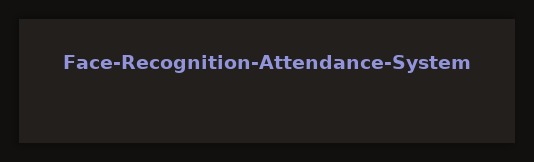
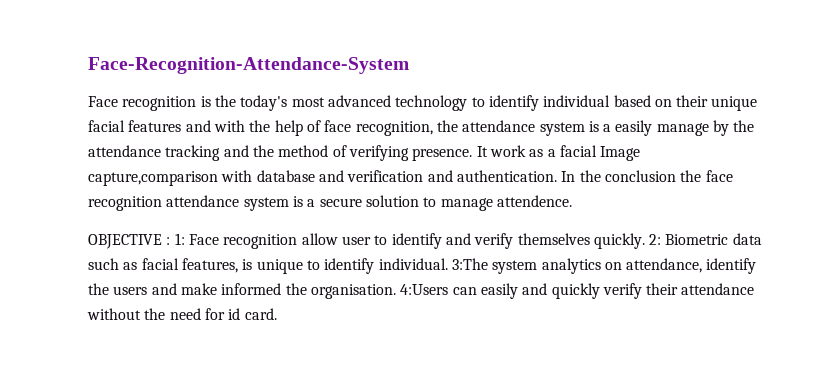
(471, 64) none -> [88,95,758,111] [88,120,755,136] [88,145,641,161] [88,170,733,186] [88,195,572,211] [88,233,762,249] [88,258,757,274] [88,283,755,299] [87,308,277,320] // Face recognition is the today's most advanced technology to identify individual based on their unique facial features and with the help of face recognition, the attendance system is a easily manage by the attendance tracking and the method of verifying presence. It work as a facial Image capture,comparison with database and verification and authentication. In the conclusion the face recognition attendance system is a secure solution to manage attendence. // OBJECTIVE : 1: Face recognition allow user to identify and verify themselves quickly. 2: Biometric data such as facial features, is unique to identify individual. 3:The system analytics on attendance, identify the users and make informed the organisation. 4:Users can easily and quickly verify their attendance without the need for id card.

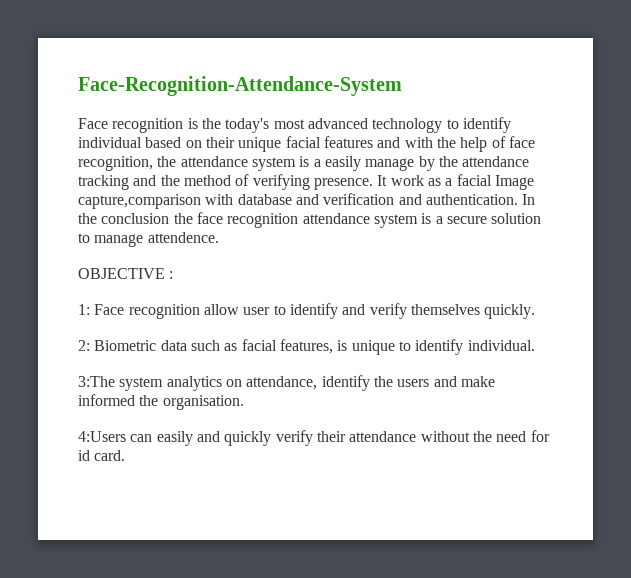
(171, 241) none -> (174, 275) //
(645, 241) none -> (536, 311) //
(448, 264) none -> (535, 345) //
(396, 291) none -> (244, 402) //

